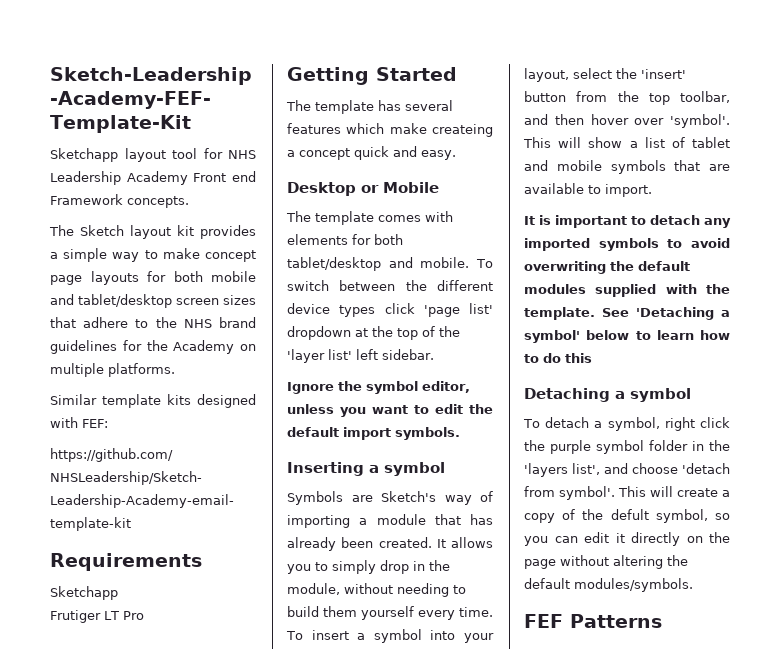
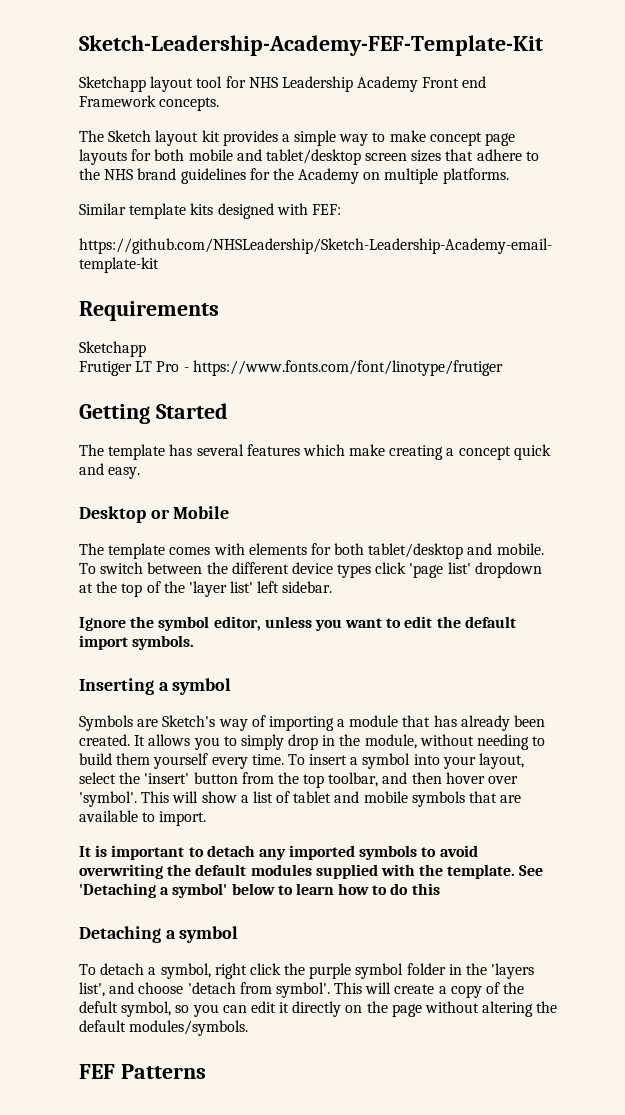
(144, 615) none -> [183,360,503,376] - https://www.fonts.com/font/linotype/frutiger
[432,124,493,137] createing -> [389,445,444,460] creating

